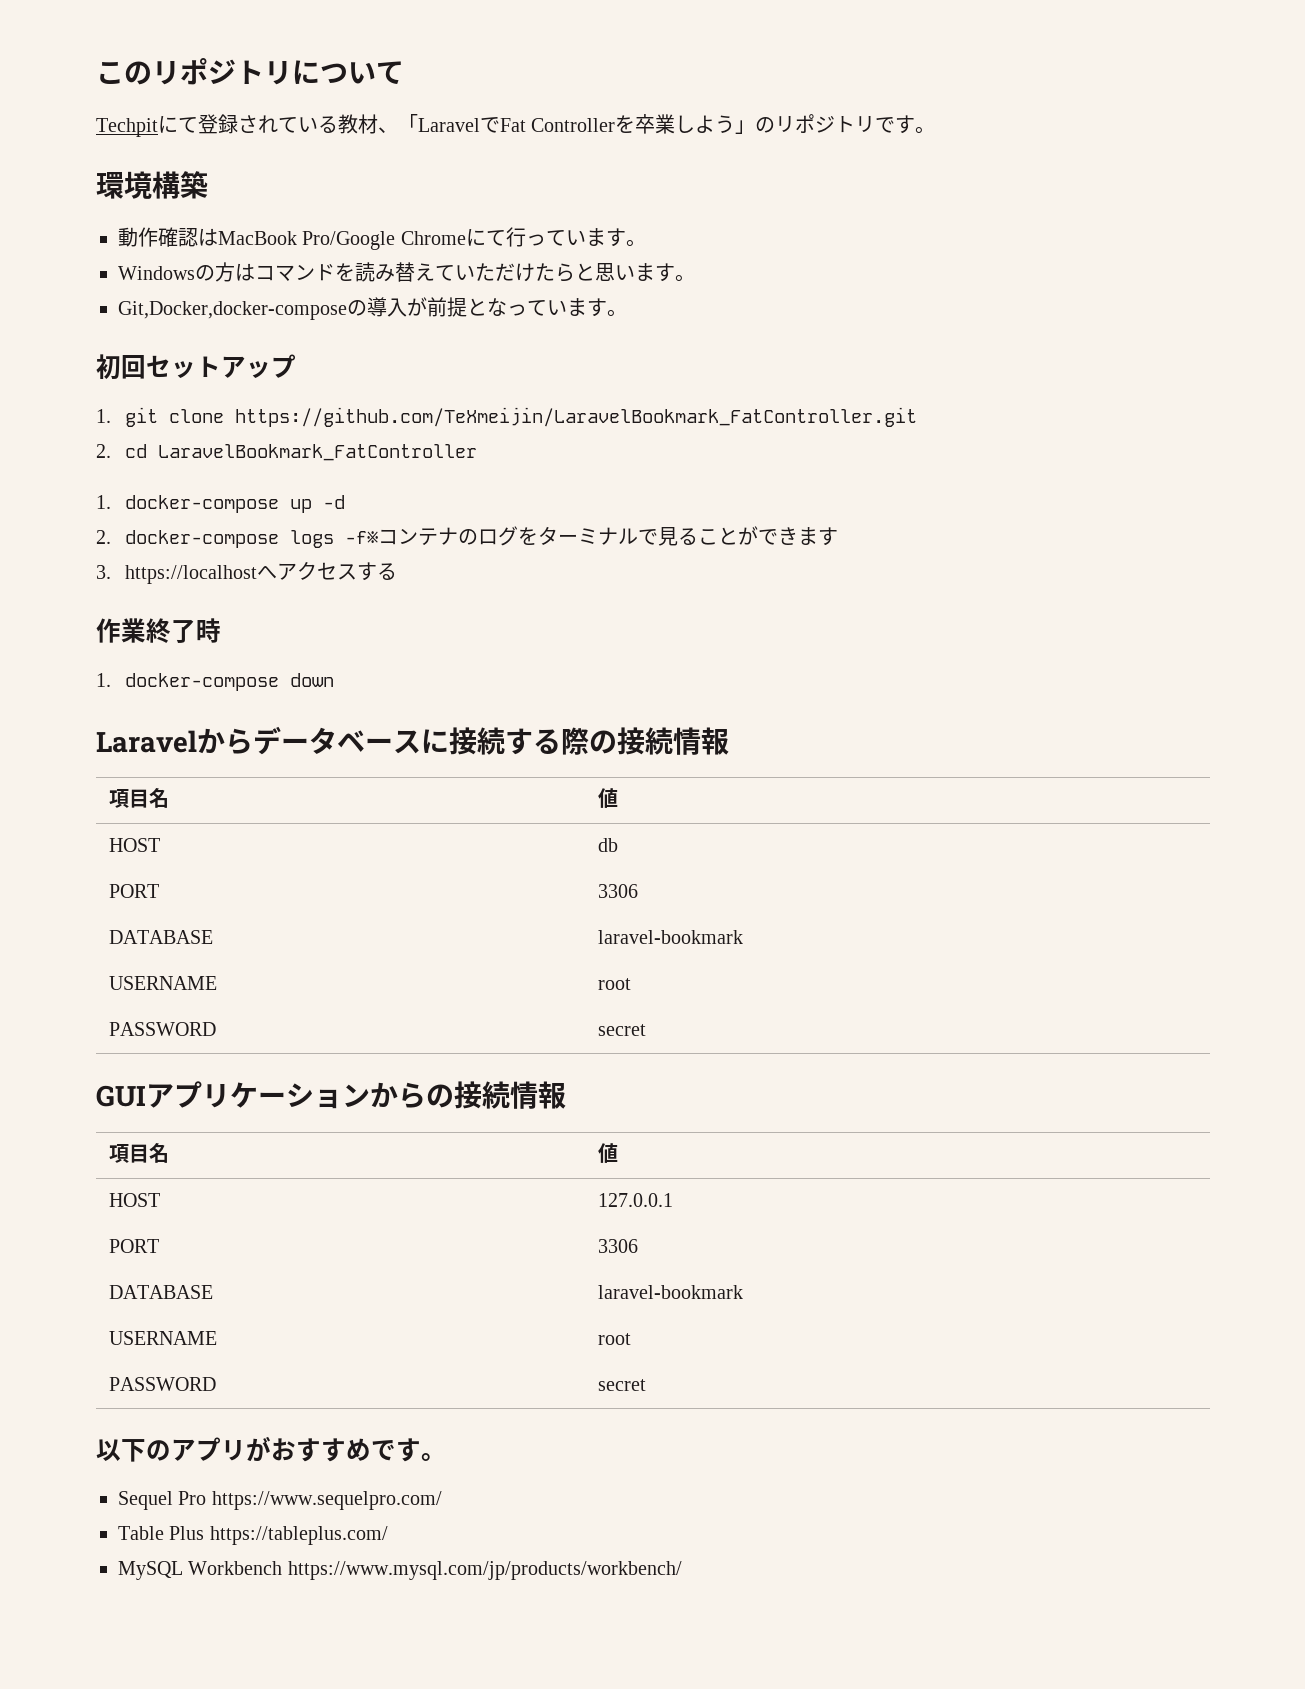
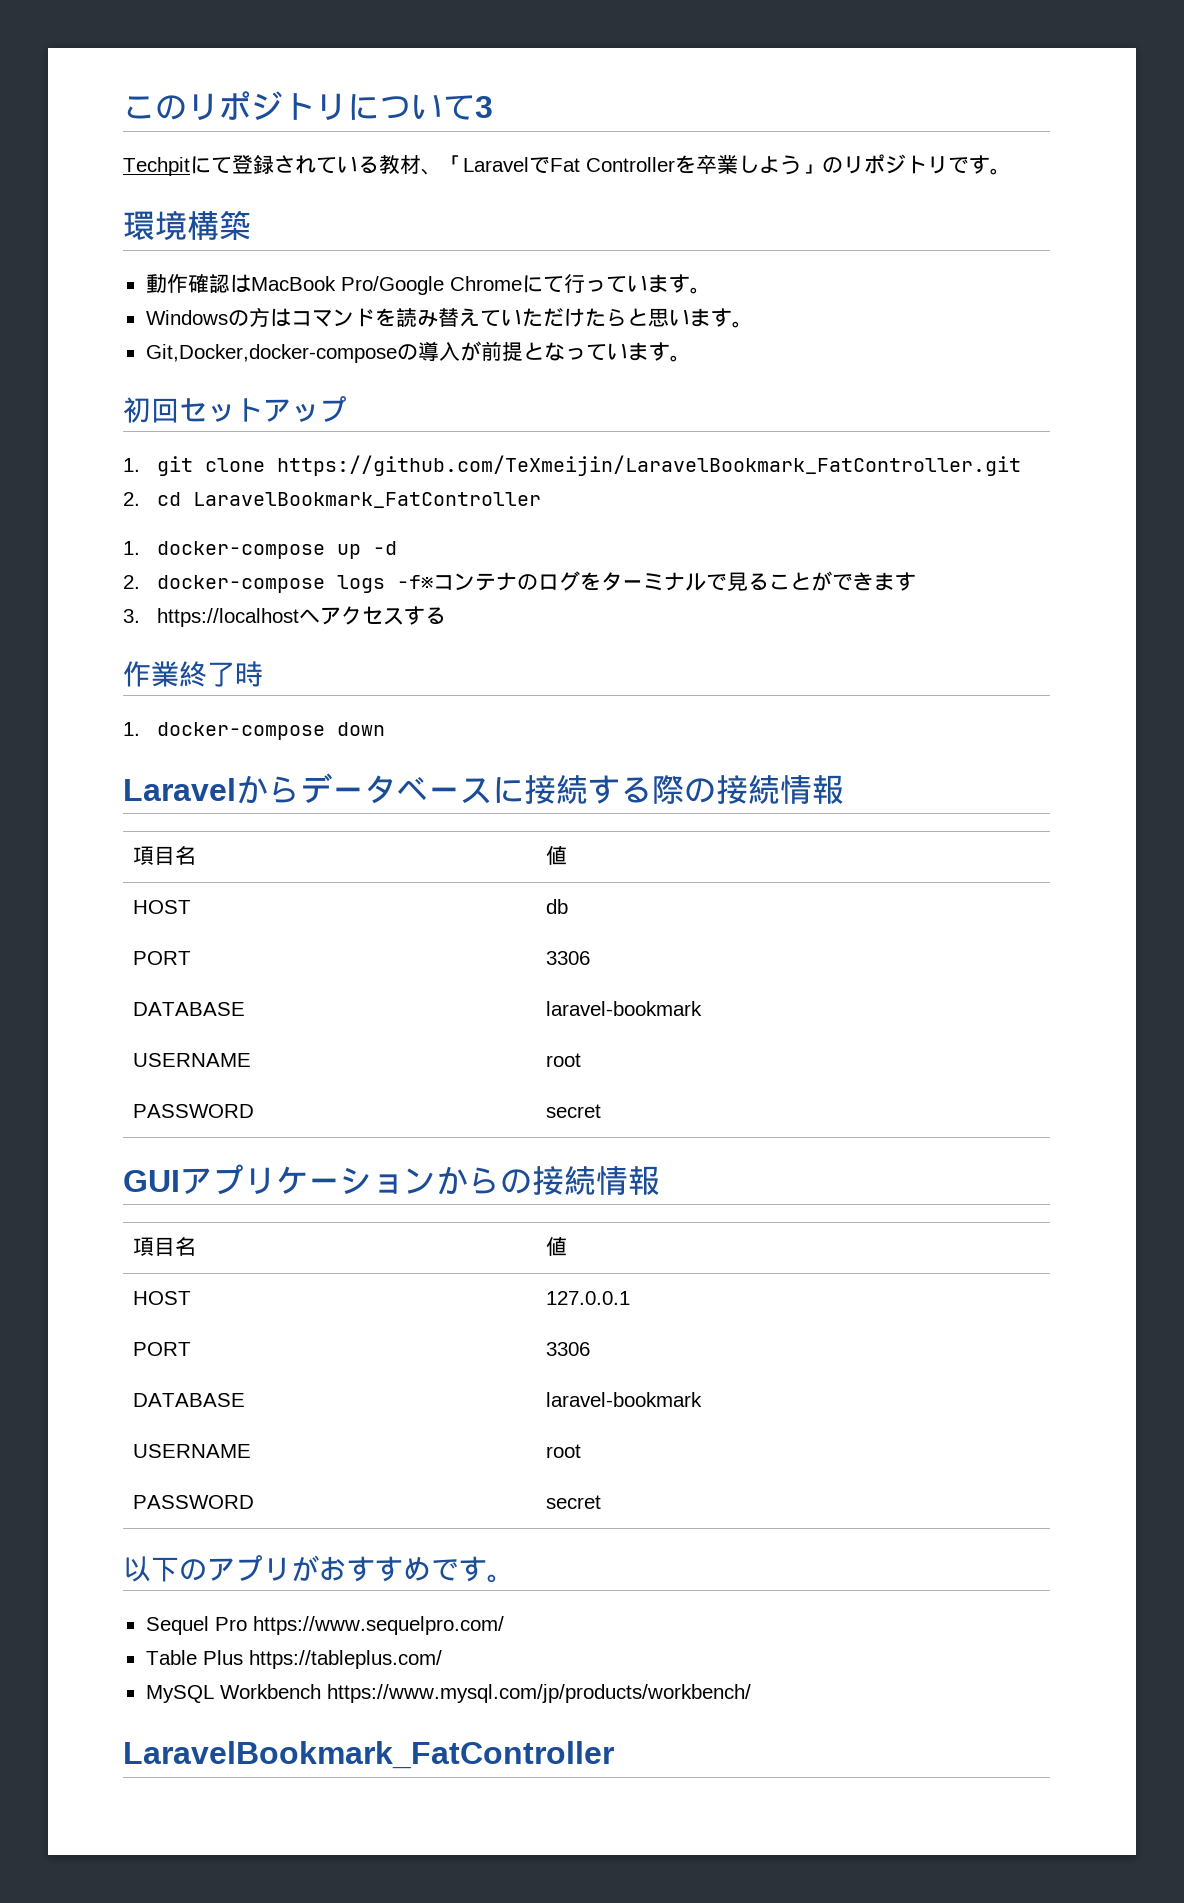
(404, 72) none -> [475,96,493,118] 3
(682, 1570) none -> [123,1741,614,1769] // LaravelBookmark_FatController

